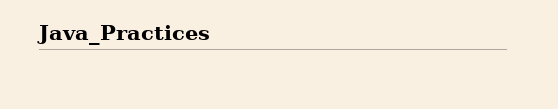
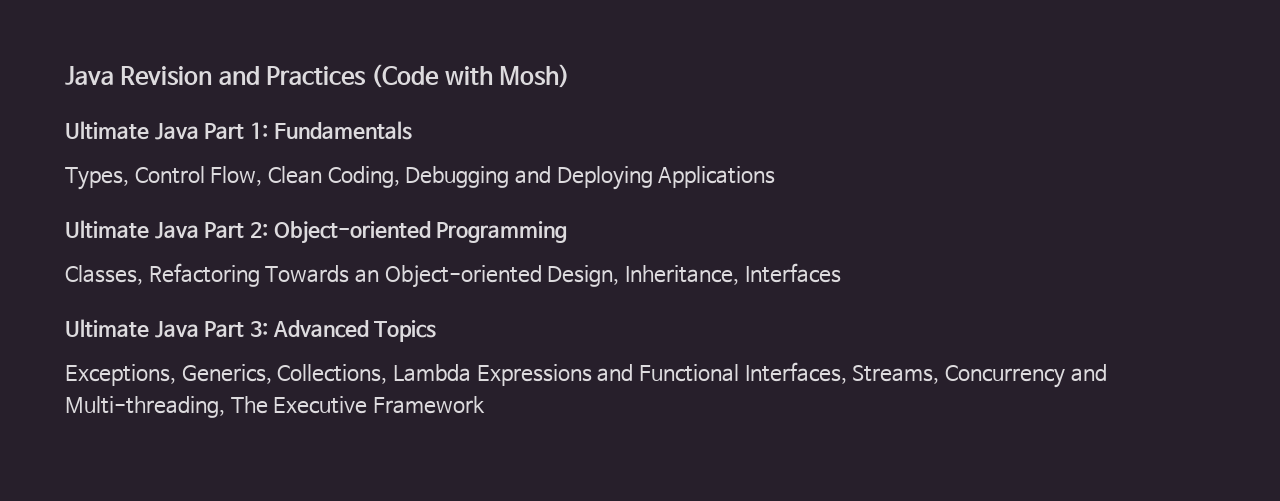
[37,25,210,45] Java_Practices -> [65,64,571,88] [65,121,412,140] [65,166,776,190] [65,220,568,244] [65,263,841,288] [65,319,437,342] [65,362,1107,388] [65,396,485,418] Java Revision and Practices (Code with Mosh) // Ultimate Java Part 1: Fundamentals // Types, Control Flow, Clean Coding, Debugging and Deploying Applications // Ultimate Java Part 2: Object-oriented Programming // Classes, Refactoring Towards an Object-oriented Design, Inheritance, Interfaces // Ultimate Java Part 3: Advanced Topics // Exceptions, Generics, Collections, Lambda Expressions and Functional Interfaces, Streams, Concurrency and Multi-threading, The Executive Framework

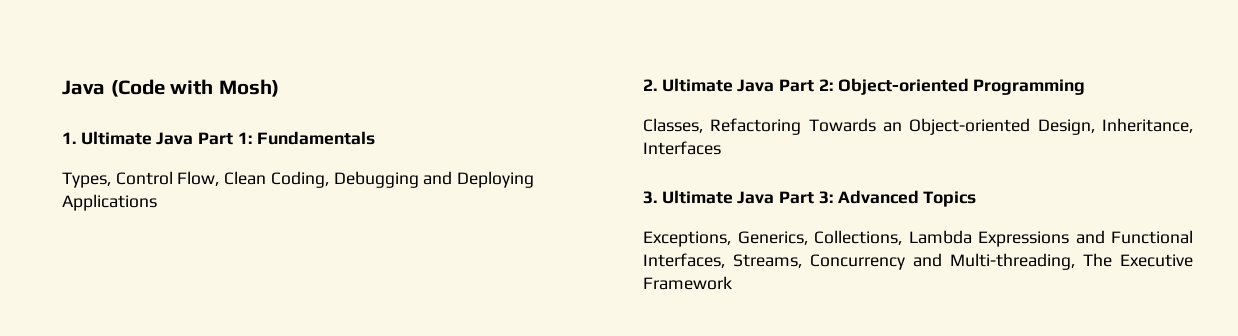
[65,66,367,86] Java Revision and Practices -> [62,80,105,95] Java
(571, 76) none -> [62,132,76,144] 1.
(776, 177) none -> [643,79,657,91] 2.
(841, 273) none -> [643,191,657,204] 3.

